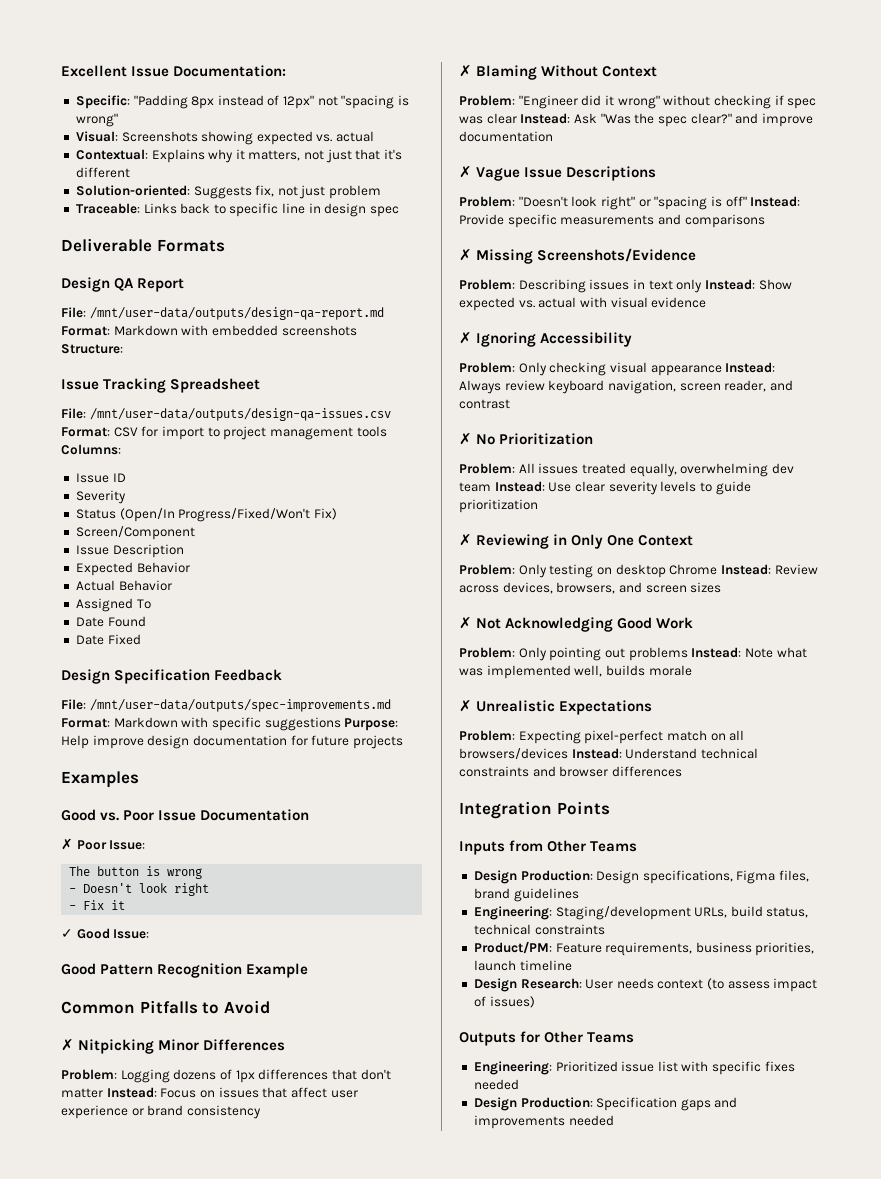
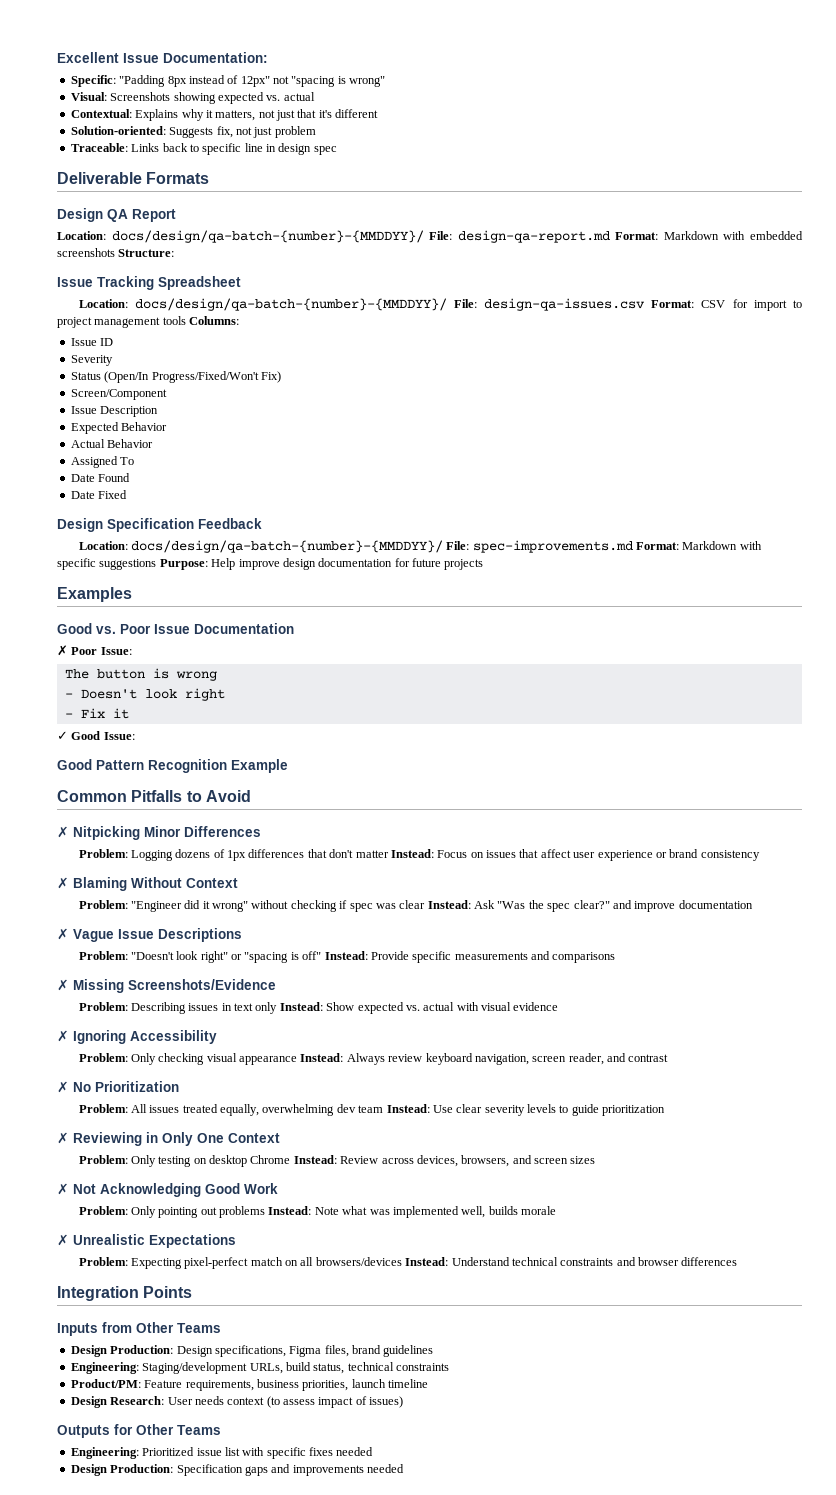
[61,307,384,320] File: /mnt/user-data/outputs/design-qa-report.md -> [57,230,610,243] Location: docs/design/qa-batch-{number}-{MMDDYY}/ File: design-qa-report.md
[61,408,391,421] File: /mnt/user-data/outputs/design-qa-issues.csv -> [78,298,646,311] Location: docs/design/qa-batch-{number}-{MMDDYY}/ File: design-qa-issues.csv
[61,699,391,712] File: /mnt/user-data/outputs/spec-improvements.md -> [78,540,633,553] Location: docs/design/qa-batch-{number}-{MMDDYY}/ File: spec-improvements.md

